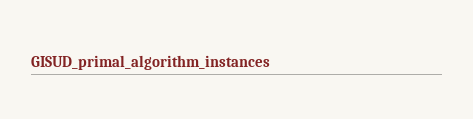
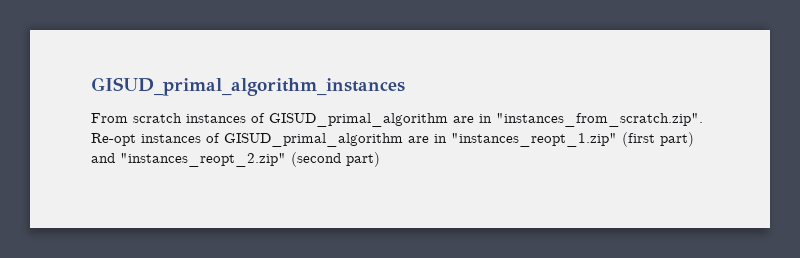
(270, 62) none -> [91,113,703,127] [91,132,694,147] [91,152,380,167] // From scratch instances of GISUD_primal_algorithm are in "instances_from_scratch.zip". Re-opt instances of GISUD_primal_algorithm are in "instances_reopt_1.zip" (first part) and "instances_reopt_2.zip" (second part)

